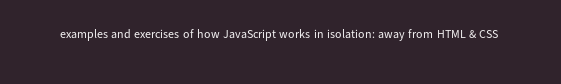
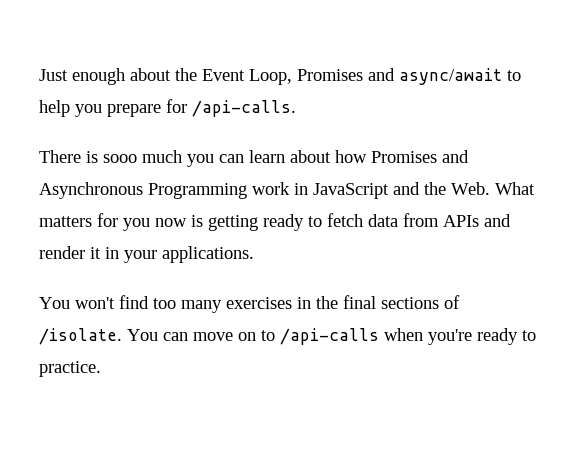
[60,29,499,41] examples and exercises of how JavaScript works in isolation: away from HTML & CSS -> [39,68,521,85] [39,99,296,117] [39,150,469,167] [39,182,535,199] [39,213,511,231] [39,246,254,263] [39,295,460,313] [39,328,536,345] [39,361,101,377] Just enough about the Event Loop, Promises and async/await to help you prepare for /api-calls. // There is sooo much you can learn about how Promises and Asynchronous Programming work in JavaScript and the Web. What matters for you now is getting ready to fetch data from APIs and render it in your applications. // You won't find too many exercises in the final sections of /isolate. You can move on to /api-calls when you're ready to practice.

